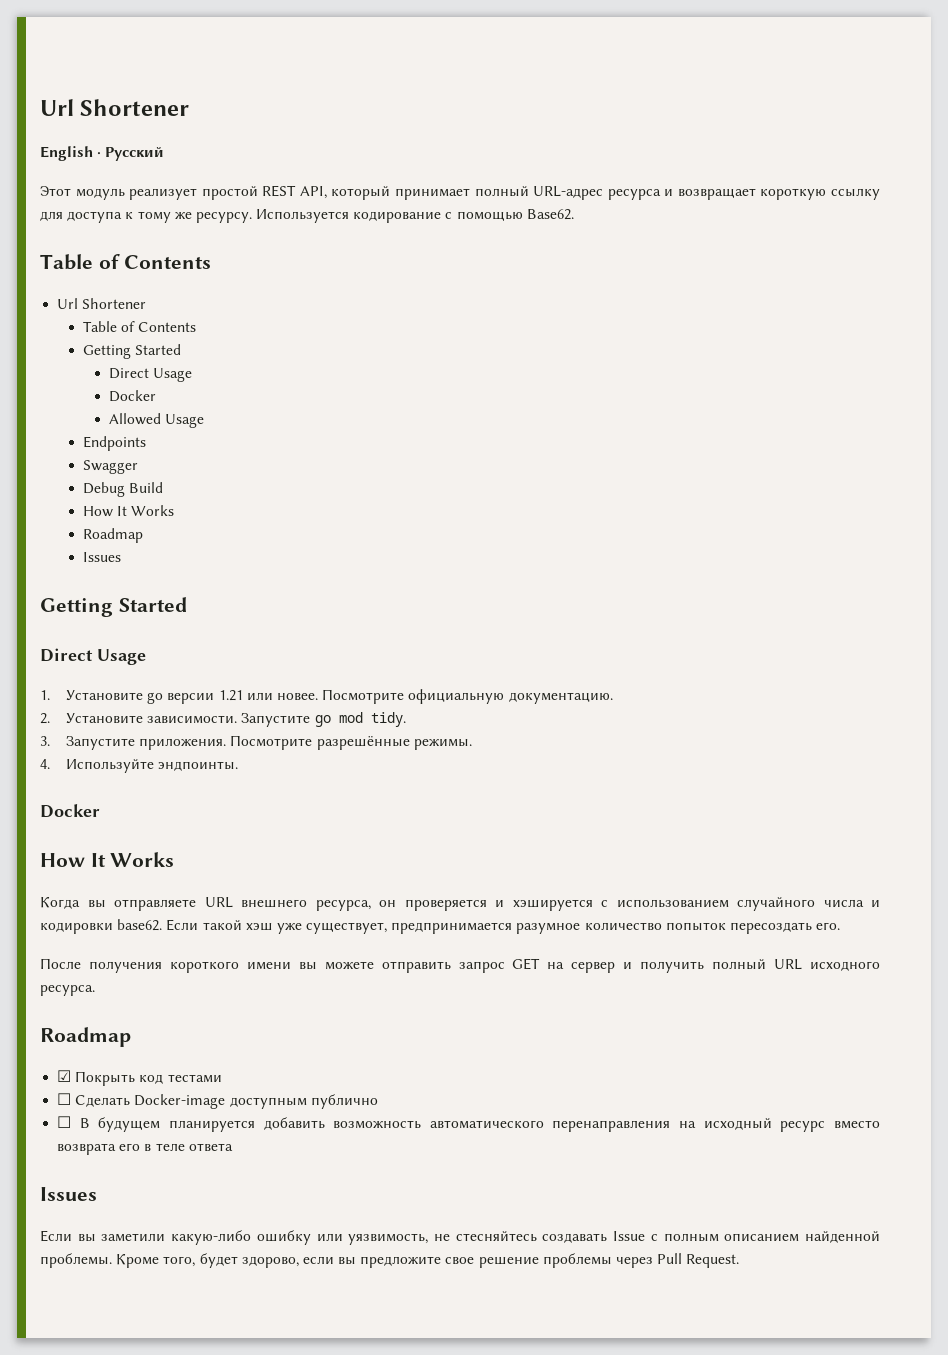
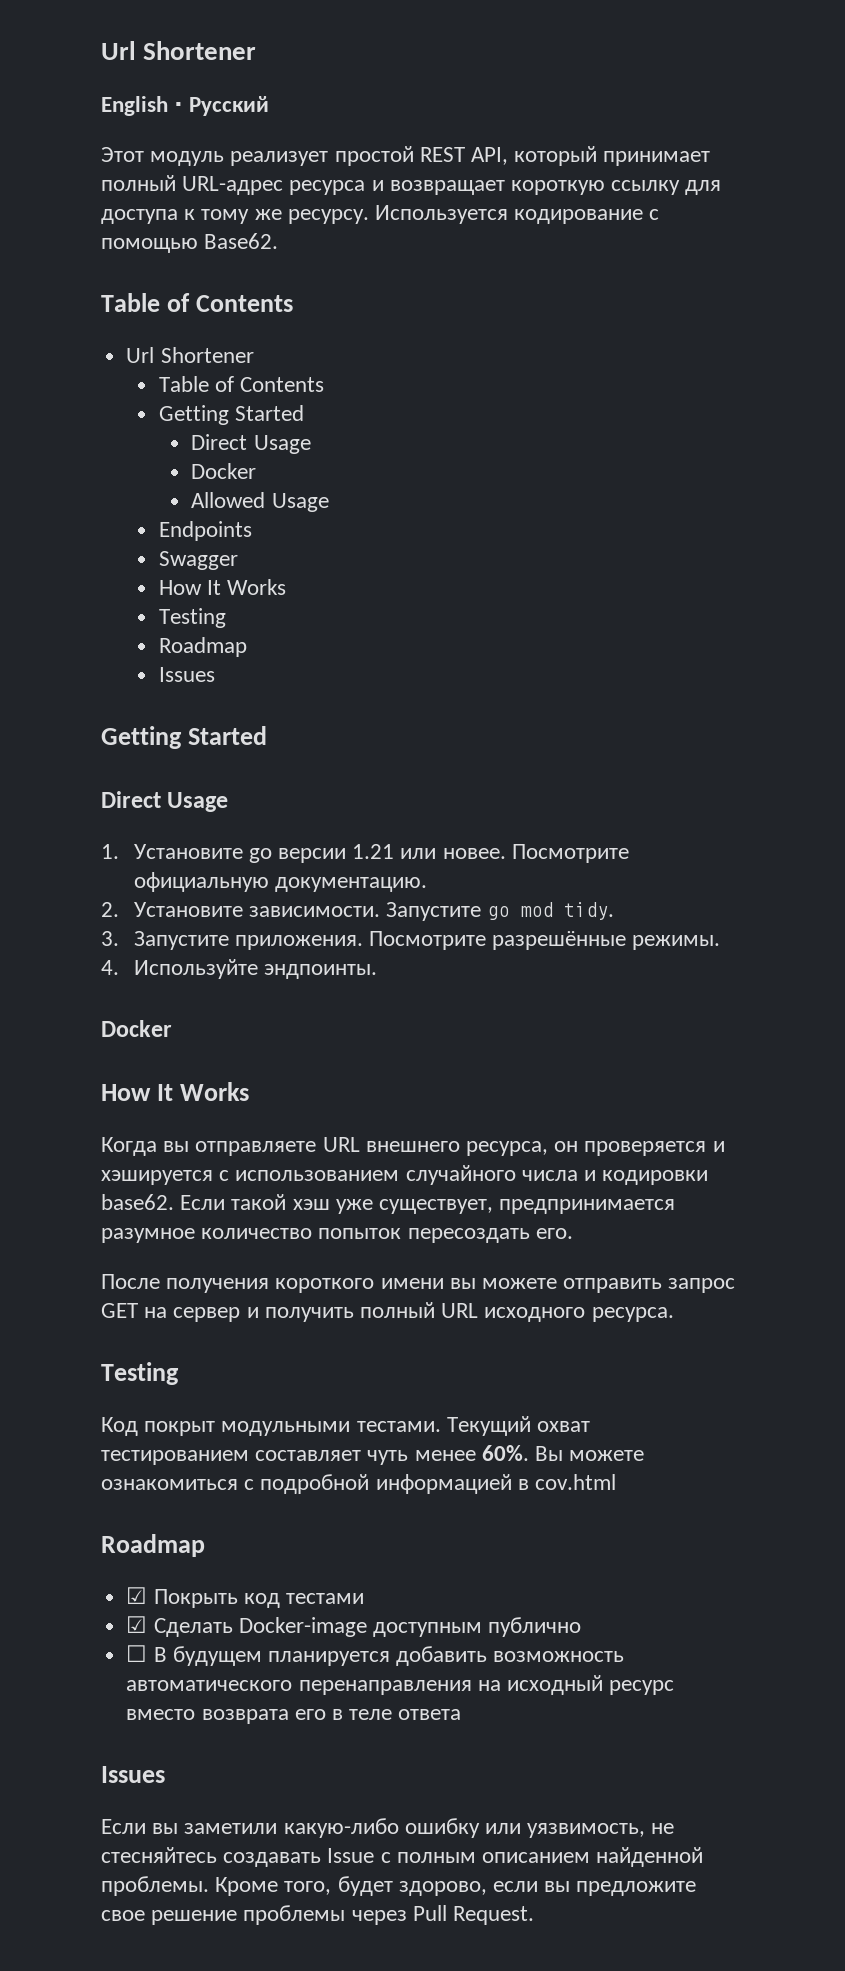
[83,482,164,497] [83,505,175,517] // Debug Build // How It Works -> [158,579,287,595] [158,608,226,628] // How It Works // Testing
(95, 990) none -> [101,1362,179,1385] [101,1416,591,1436] [101,1445,645,1465] [101,1474,617,1494] // Testing // Код покрыт модульными тестами. Текущий охват тестированием составляет чуть менее 60%. Вы можете ознакомиться с подробной информацией в cov.html
[57,1093,72,1105] ☐ -> [126,1616,148,1633] ☑

